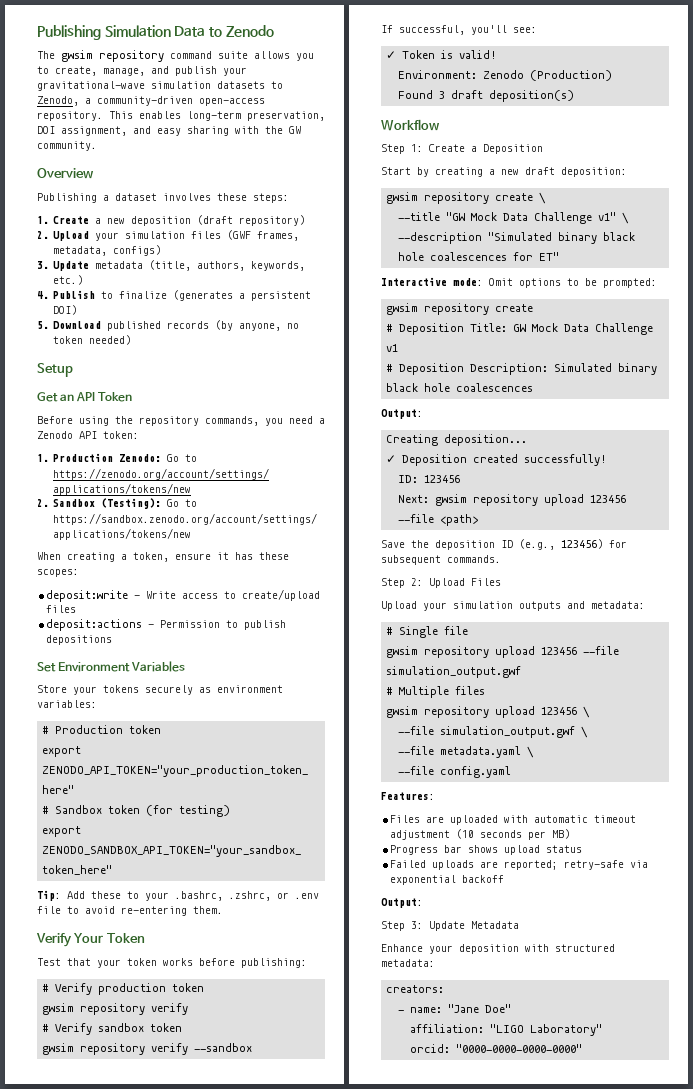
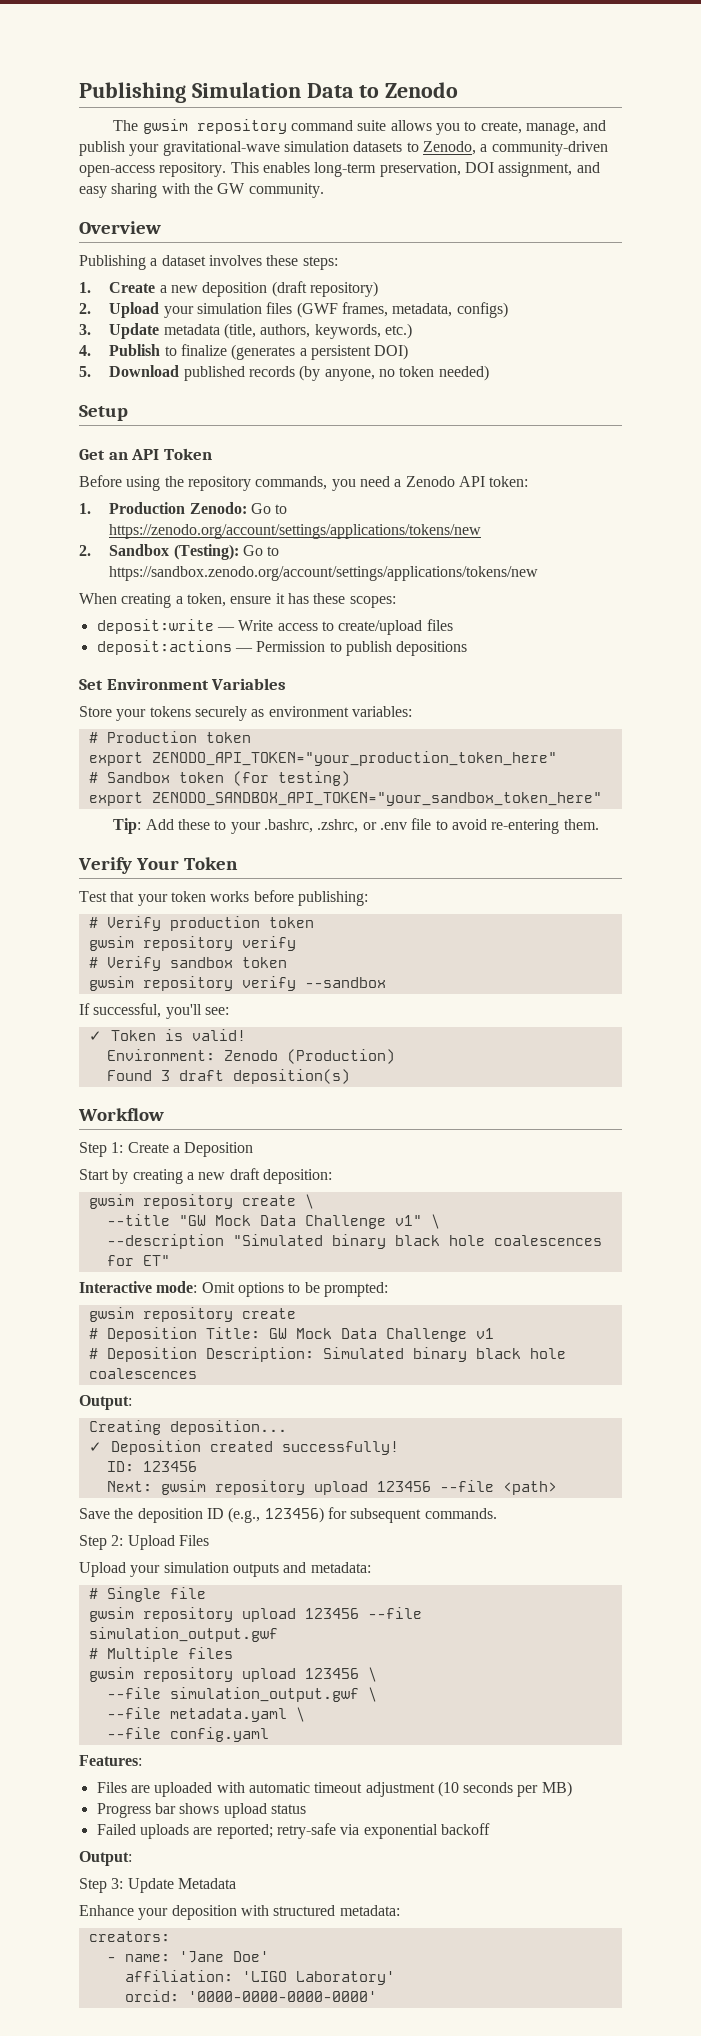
[448,1004,512,1013] "Jane Doe" -> [178,1951,269,1963] 'Jane Doe'
[490,1024,603,1036] "LIGO Laboratory" -> [241,1971,395,1985] 'LIGO Laboratory'
[456,1044,583,1053] "0000-0000-0000-0000" -> [187,1991,377,2002] '0000-0000-0000-0000'

